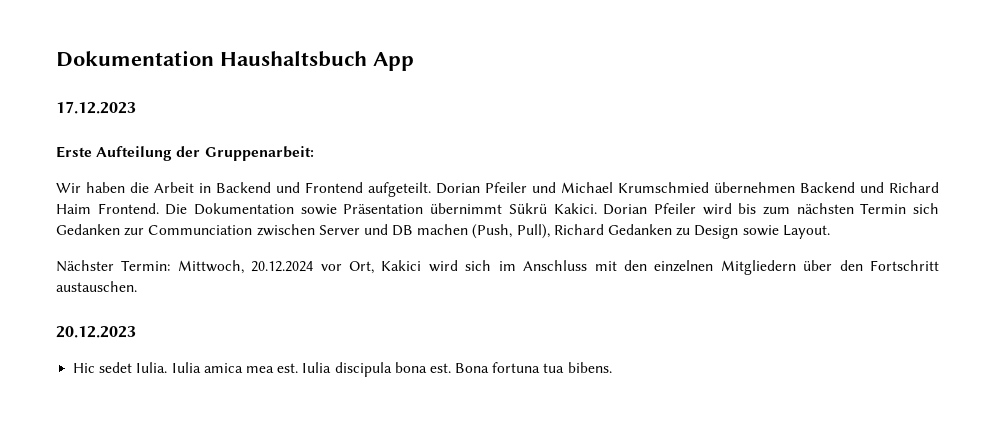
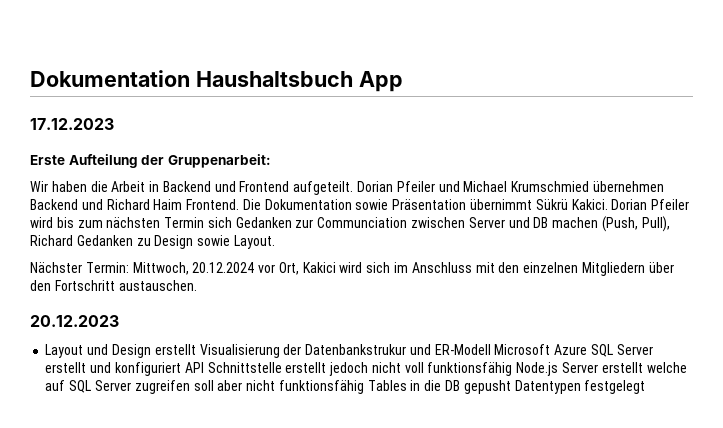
[73,362,612,377] Hic sedet Iulia. Iulia amica mea est. Iulia discipula bona est. Bona fortuna tua bibens. -> [45,344,653,358] [45,362,687,376] [45,380,646,394] Layout und Design erstellt Visualisierung der Datenbankstrukur und ER-Modell Microsoft Azure SQL Server erstellt und konfiguriert API Schnittstelle erstellt jedoch nicht voll funktionsfähig Node.js Server erstellt welche auf SQL Server zugreifen soll aber nicht funktionsfähig Tables in die DB gepusht Datentypen festgelegt

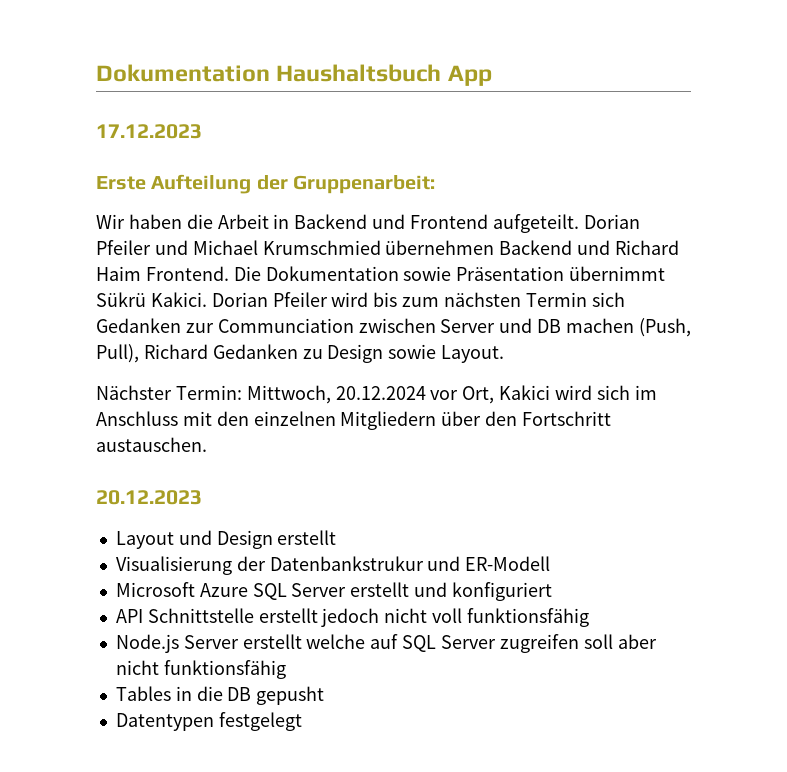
(196, 349) none -> (337, 537) //
(491, 349) none -> (551, 563) //
(181, 369) none -> (552, 591) //
(513, 369) none -> (589, 617) //
(364, 387) none -> (286, 669) //
(511, 387) none -> (325, 695) //

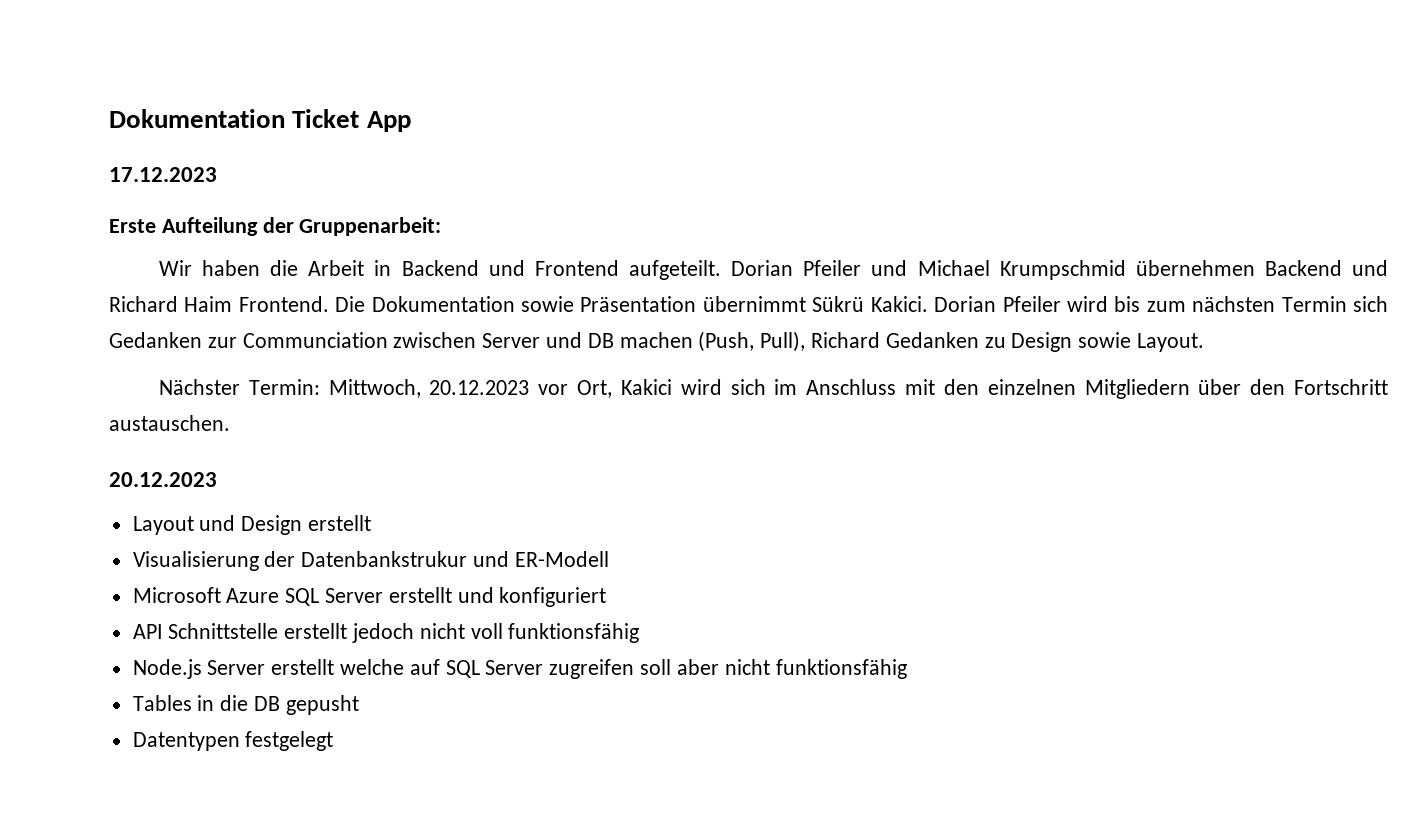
[96,64,442,82] Dokumentation Haushaltsbuch -> [109,109,360,128] Dokumentation Ticket
[262,240,381,255] Krumschmied -> [999,260,1126,280] Krumpschmid
[335,386,426,400] 20.12.2024 -> [429,380,530,395] 20.12.2023

